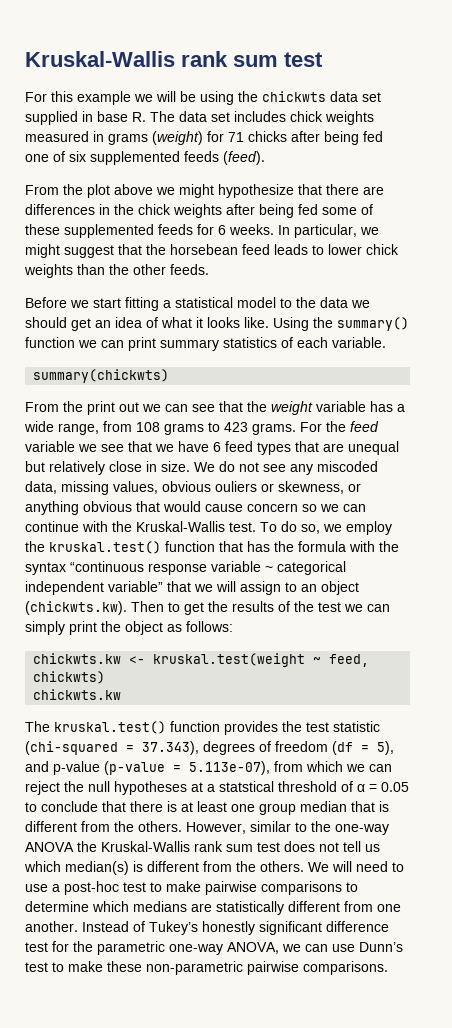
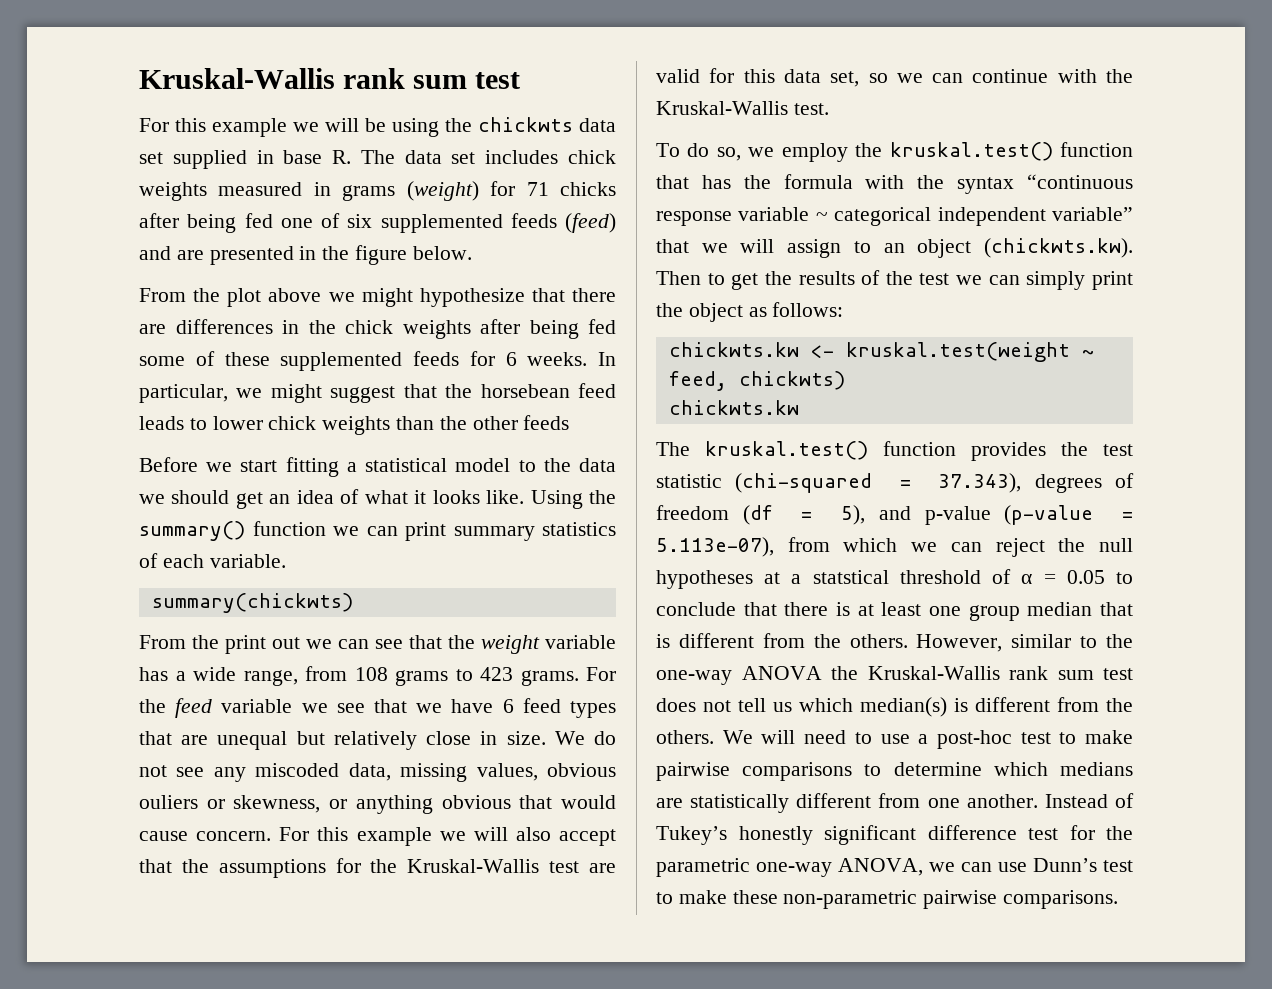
[223,151,265,165] (feed). -> [565,213,616,233] [139,245,472,265] (feed) and are presented in the figure below.
[170,264,209,275] feeds. -> [523,415,570,430] feeds
[247,503,298,512] concern -> [196,827,616,846] [139,858,616,878] [656,68,860,87] concern. For this example we will also accept that the assumptions for the Kruskal-Wallis test are valid for this data set,
(256, 527) none -> (829, 109) //

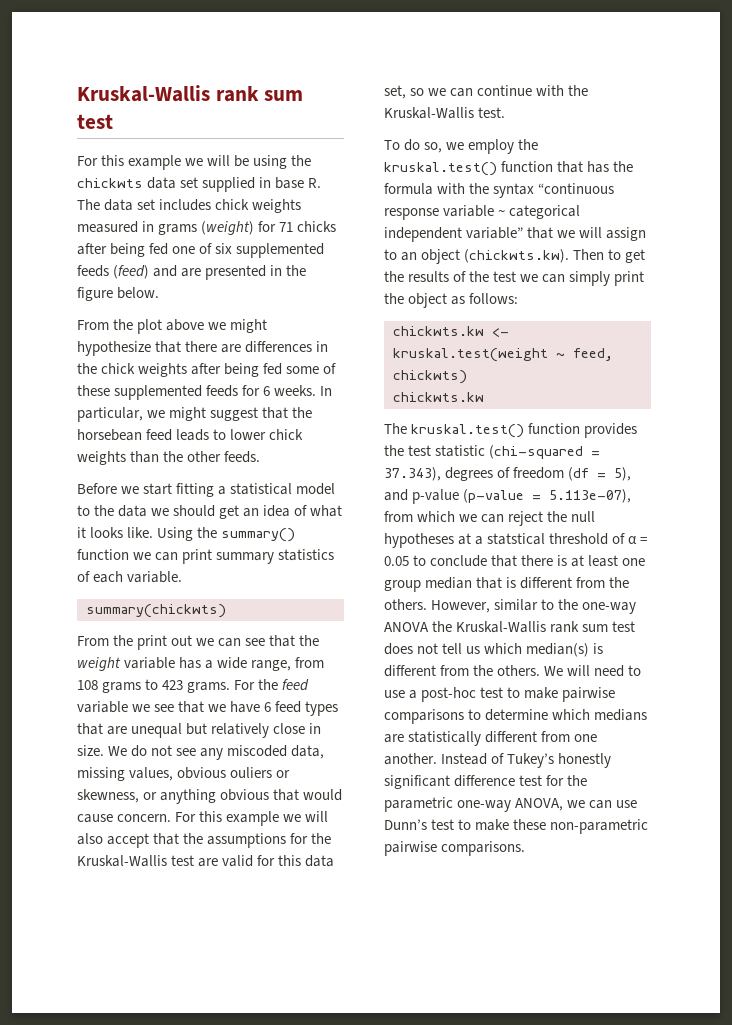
[523,415,570,430] feeds -> [224,451,261,463] feeds.

